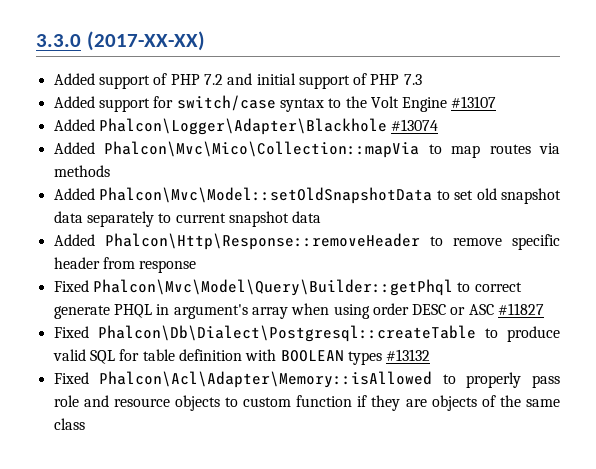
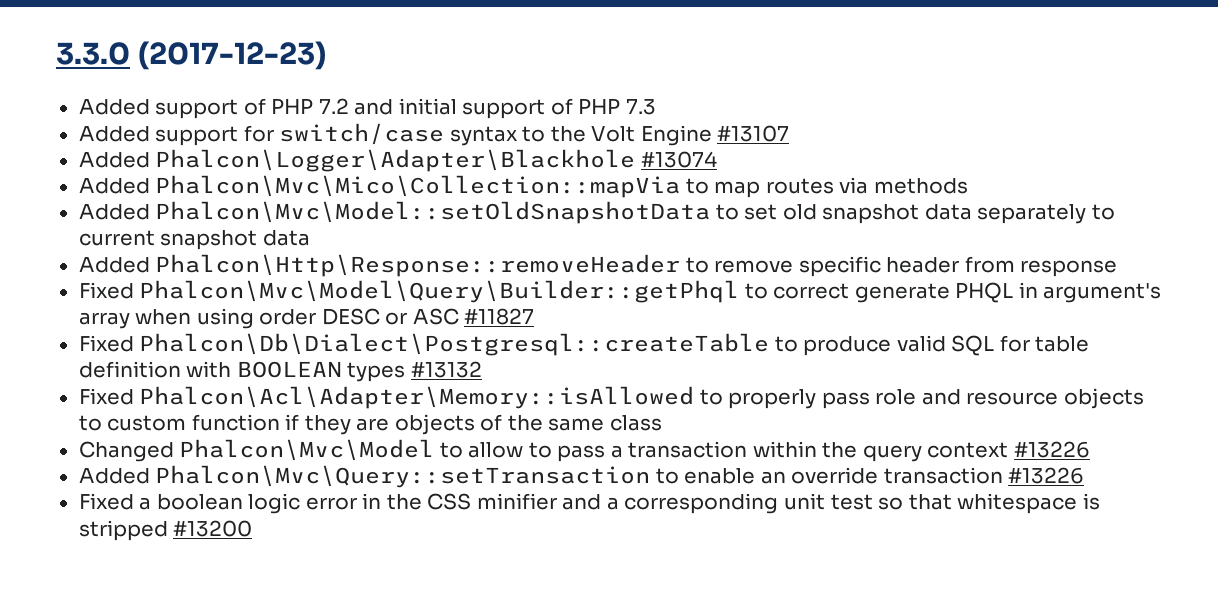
[86,31,205,51] (2017-XX-XX) -> [137,41,326,70] (2017-12-23)
(85, 424) none -> [78,439,1090,462] [78,465,1085,488] [78,493,1100,514] [78,520,253,541] // Changed Phalcon\Mvc\Model to allow to pass a transaction within the query context #13226 // Added Phalcon\Mvc\Query::setTransaction to enable an override transaction #13226 // Fixed a boolean logic error in the CSS minifier and a corresponding unit test so that whitespace is stripped #13200

